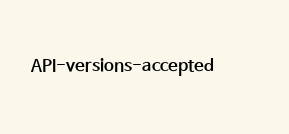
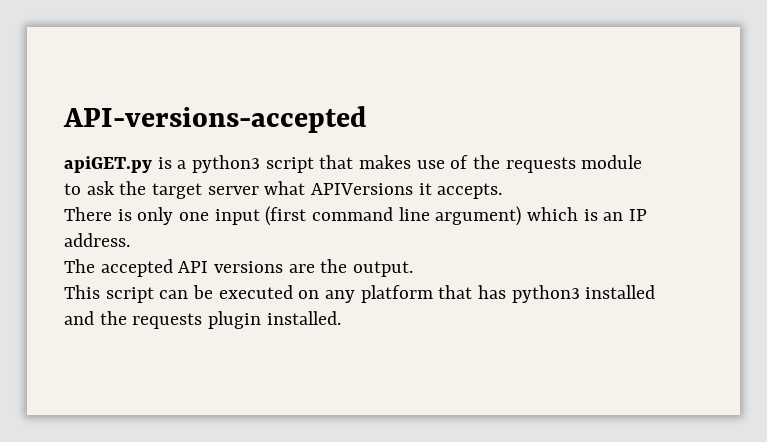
(214, 67) none -> [64,155,643,173] [64,181,503,199] [64,206,648,226] [64,233,130,247] [64,259,414,277] [64,285,656,303] [64,311,341,329] // apiGET.py is a python3 script that makes use of the requests module to ask the target server what APIVersions it accepts. // There is only one input (first command line argument) which is an IP address. // The accepted API versions are the output. // This script can be executed on any platform that has python3 installed and the requests plugin installed.

